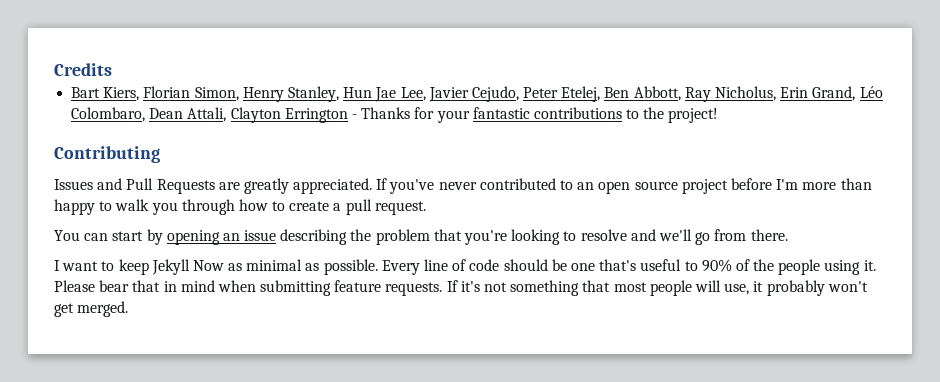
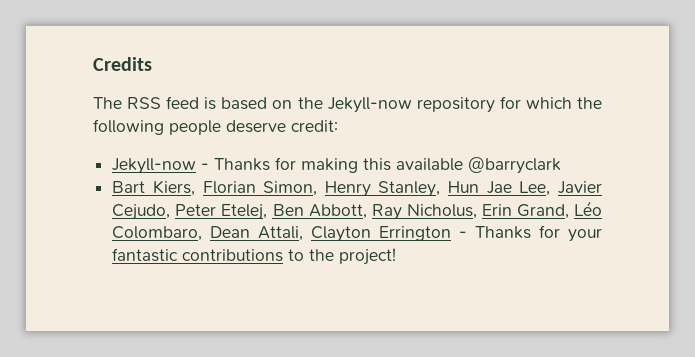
(112, 69) none -> [93,96,602,113] [93,119,338,135] [112,157,562,174] // The RSS feed is based on the Jekyll-now repository for which the following people deserve credit: // Jekyll-now - Thanks for making this available @barryclark
[54,146,160,163] [54,178,872,194] [54,199,426,215] [54,229,788,245] [54,259,876,275] [54,280,868,296] [54,301,129,317] // Contributing // Issues and Pull Requests are greatly appreciated. If you've never contributed to an open source project before I'm more than happy to walk you through how to create a pull request. // You can start by opening an issue describing the problem that you're looking to resolve and we'll go from there. // I want to keep Jekyll Now as minimal as possible. Every line of code should be one that's useful to 90% of the people using it. Please bear that in mind when submitting feature requests. If it's not something that most people will use, it probably won't get merged. -> (397, 256) none

